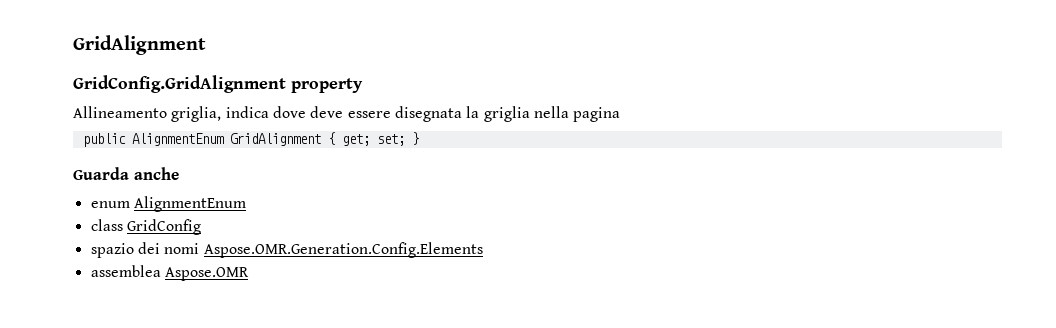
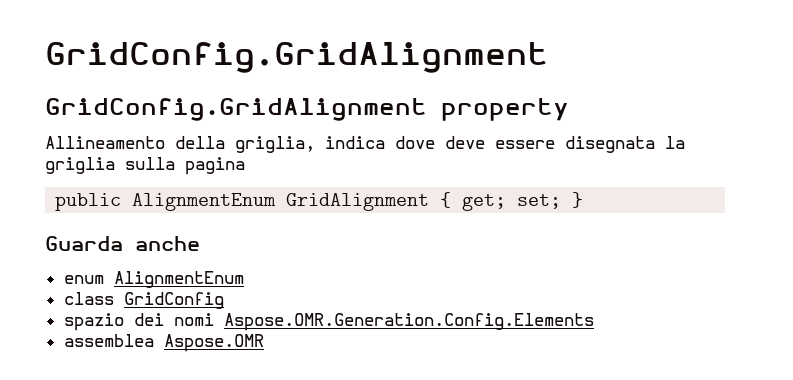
[73,35,206,55] GridAlignment -> [45,42,548,73] GridConfig.GridAlignment
(167, 112) none -> [175,136,225,149] della
[533,106,569,118] nella -> [125,157,175,170] sulla

